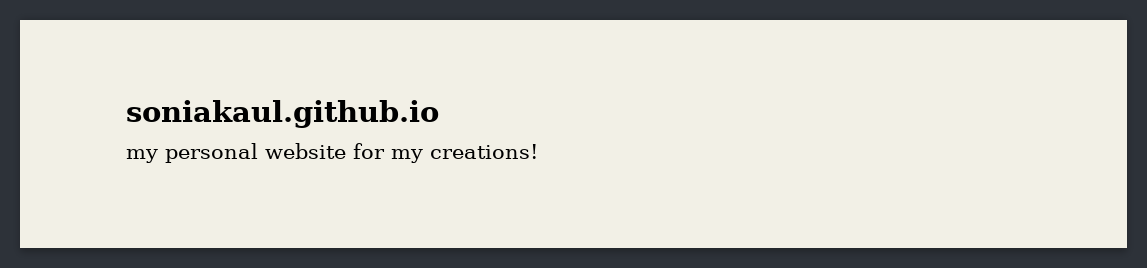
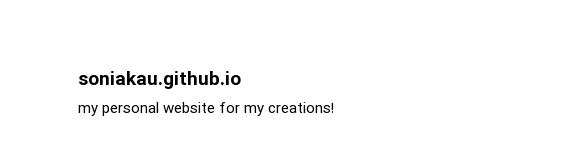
[126,100,439,128] soniakaul.github.io -> [78,71,241,89] soniakau.github.io

